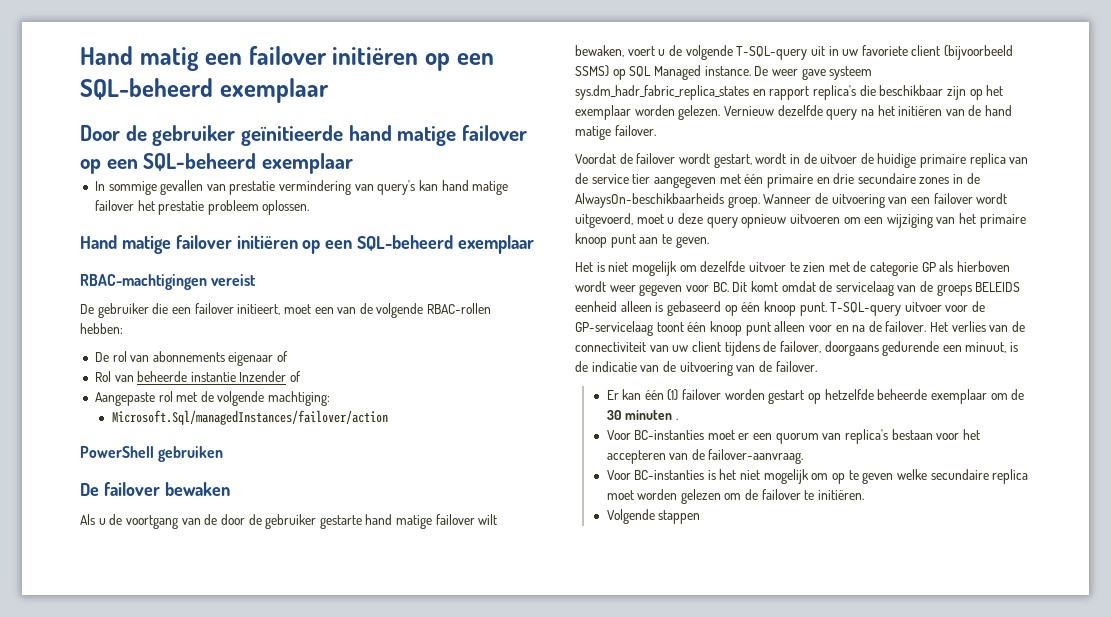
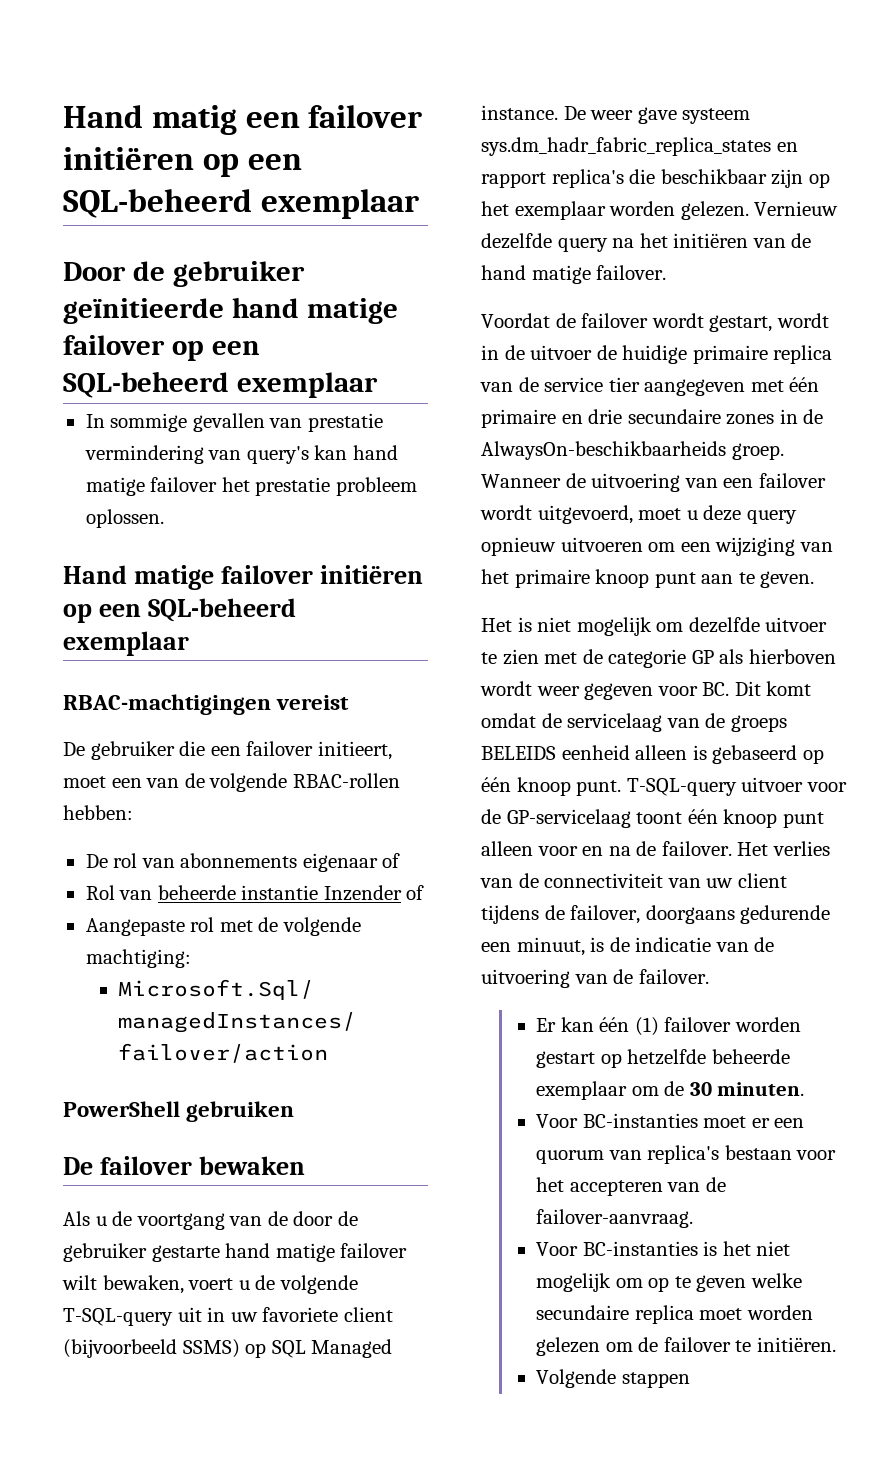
[625,410,678,420] minuten . -> [717,1082,805,1096] minuten.

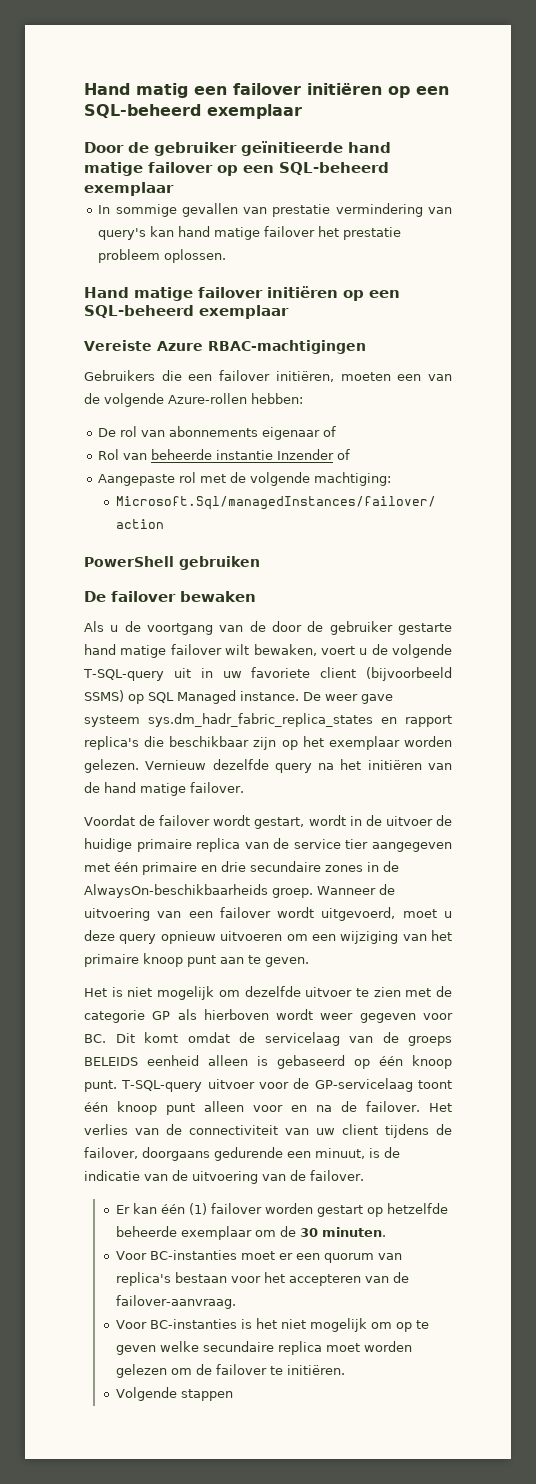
(189, 643) none -> [84,340,203,351] Vereiste Azure
[276,695,350,710] [63,741,175,760] vereist // De gebruiker -> [84,370,155,381] // Gebruikers
[317,741,392,760] [63,776,106,788] initieert, moet -> [275,371,391,382] initiëren, moeten
[292,773,400,788] RBAC-rollen -> [168,393,247,404] Azure-rollen

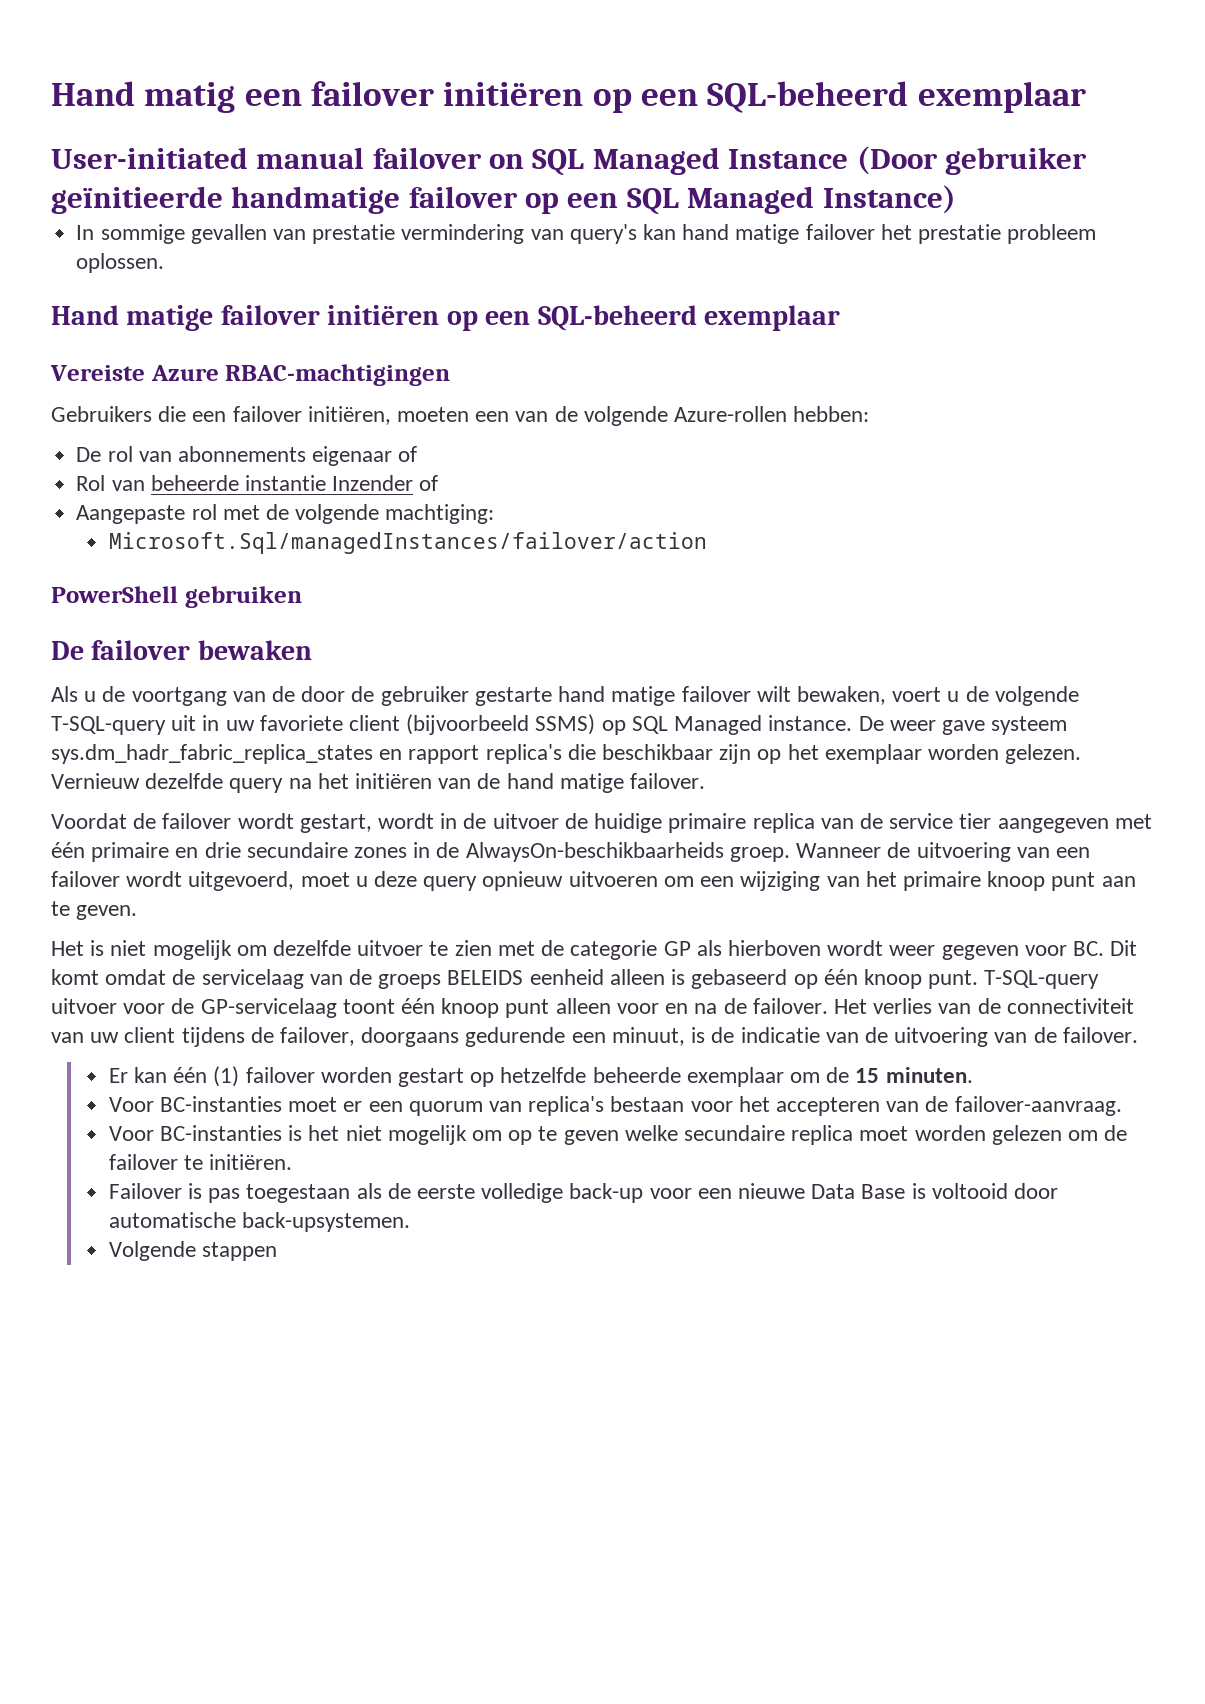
[84,141,391,156] [84,162,389,176] [84,182,174,196] Door de gebruiker geïnitieerde hand matige failover op een SQL-beheerd exemplaar -> [51,146,1087,176] [51,185,956,215] User-initiated manual failover on SQL Managed Instance (Door gebruiker geïnitieerde handmatige failover op een SQL Managed Instance)
[300,1228,319,1237] 30 -> [855,1068,880,1083] 15
(346, 1370) none -> [108,1183,1059,1203] [108,1212,410,1232] // Failover is pas toegestaan als de eerste volledige back-up voor een nieuwe Data Base is voltooid door automatische back-upsystemen.

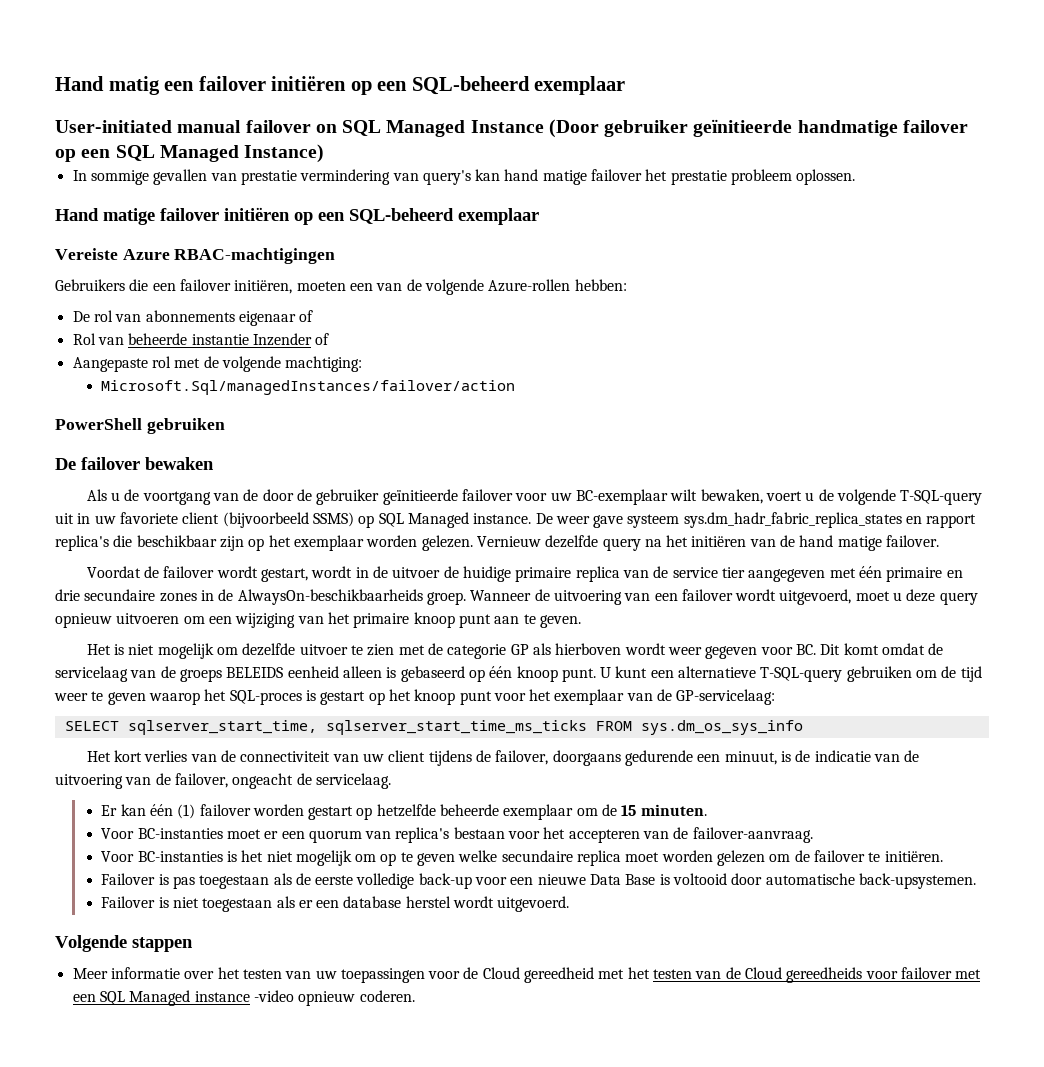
[474,686,751,706] gestarte hand matige failover -> [382,489,668,505] geïnitieerde failover voor uw BC-exemplaar
[984,970,1100,989] [51,998,867,1018] T-SQL-query uitvoer voor de GP-servicelaag toont één knoop punt alleen voor en na de failover. Het -> [600,666,982,682] [54,689,776,705] [64,720,803,735] [86,750,143,762] U kunt een alternatieve T-SQL-query gebruiken om de tijd weer te geven waarop het SQL-proces is gestart op het knoop punt voor het exemplaar van de GP-servicelaag: // SELECT sqlserver_start_time, sqlserver_start_time_ms_ticks FROM sys.dm_os_sys_info // Het kort
[1062,1027,1138,1043] failover. -> [174,773,391,789] failover, ongeacht de servicelaag.
[108,1241,277,1261] Volgende stappen -> [101,896,570,912] [55,935,193,952] [72,967,982,983] [72,990,415,1006] Failover is niet toegestaan als er een database herstel wordt uitgevoerd. // Volgende stappen // Meer informatie over het testen van uw toepassingen voor de Cloud gereedheid met het testen van de Cloud gereedheids voor failover met een SQL Managed instance -video opnieuw coderen.

